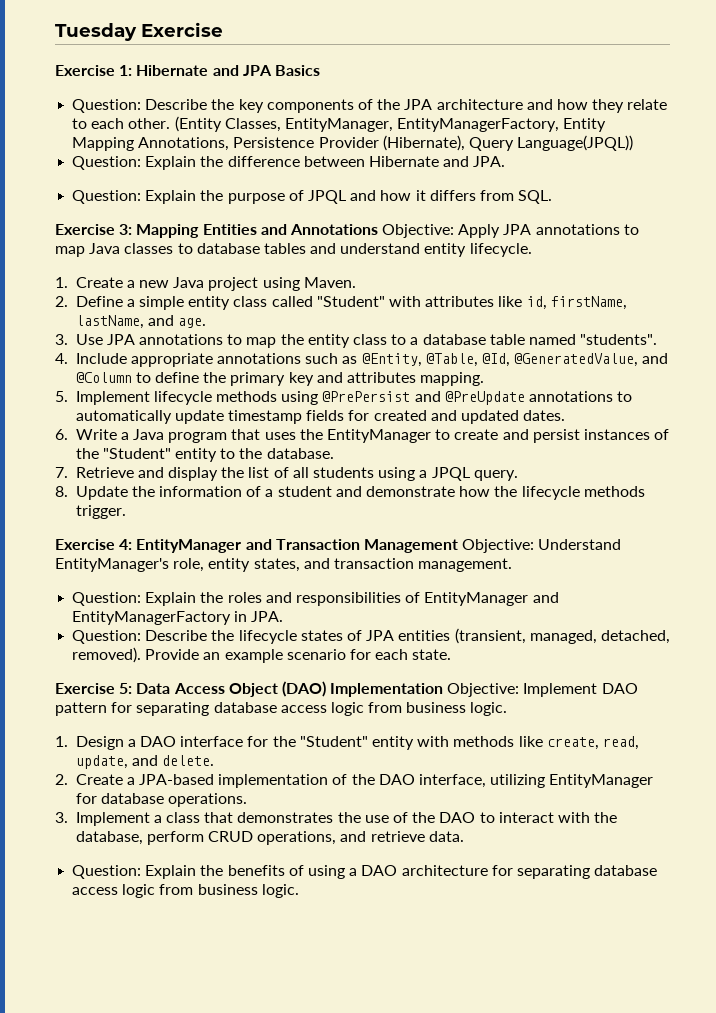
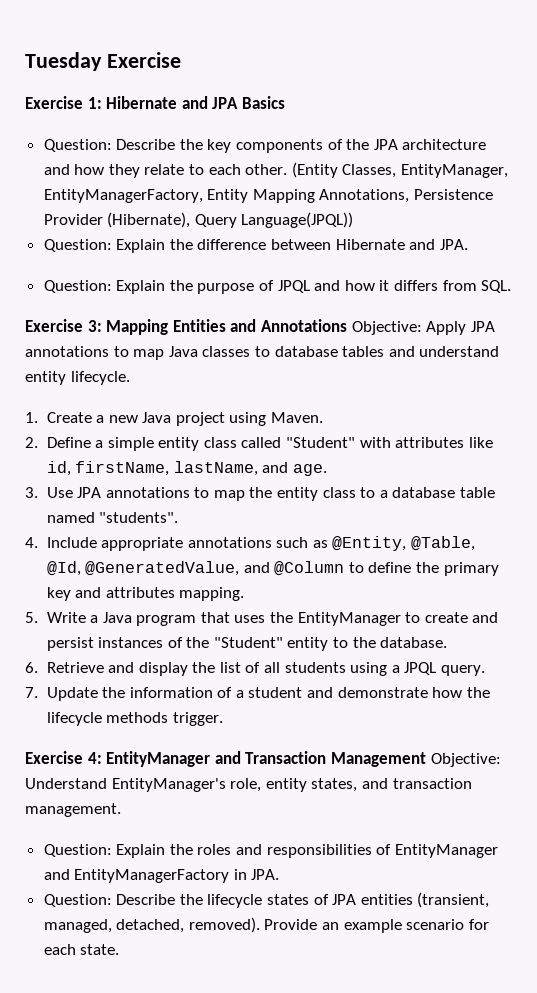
[75,391,633,405] [75,410,566,424] [55,429,68,440] Implement lifecycle methods using @PrePersist and @PreUpdate annotations to automatically update timestamp fields for created and updated dates. // 6. -> (38, 617) none
[55,467,68,478] 7. -> [25,662,38,673] 6.
[55,486,68,497] 8. -> [25,687,38,698] 7.
[55,681,638,697] [55,702,508,716] [55,736,639,750] [75,755,215,769] [55,774,654,788] [75,793,248,807] [55,812,618,826] [75,831,464,845] [72,865,658,879] [72,884,299,898] // Exercise 5: Data Access Object (DAO) Implementation Objective: Implement DAO pattern for separating database access logic from business logic. // 1. Design a DAO interface for the "Student" entity with methods like create, read, update, and delete. // 2. Create a JPA-based implementation of the DAO interface, utilizing EntityManager for database operations. // 3. Implement a class that demonstrates the use of the DAO to interact with the database, perform CRUD operations, and retrieve data. // Question: Explain the benefits of using a DAO architecture for separating database access logic from business logic. -> (120, 949) none

